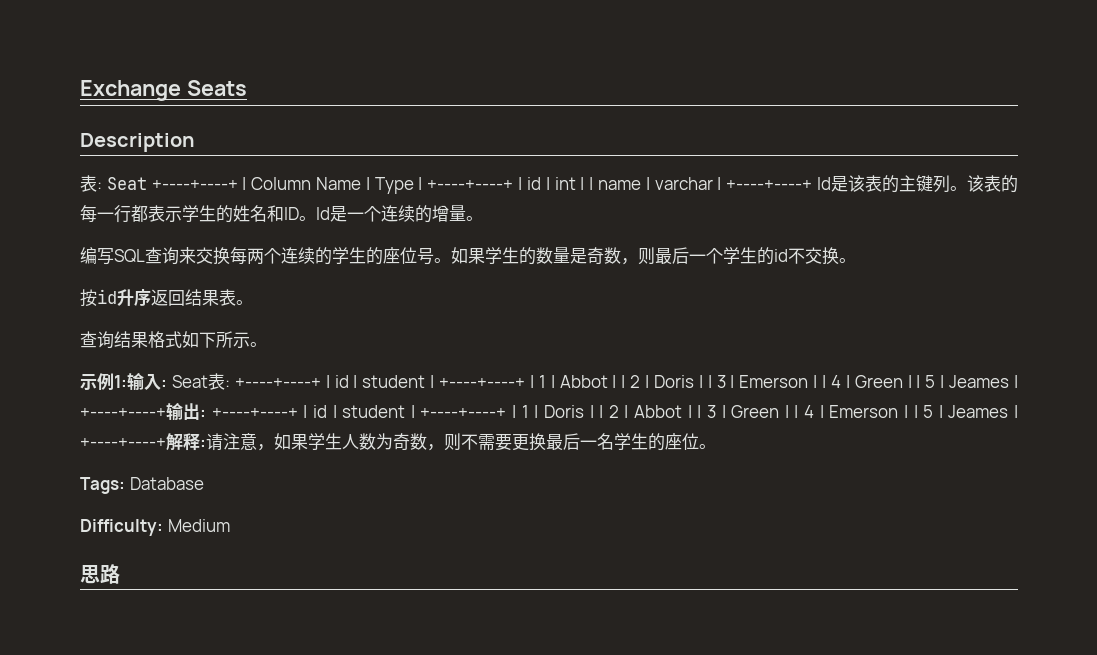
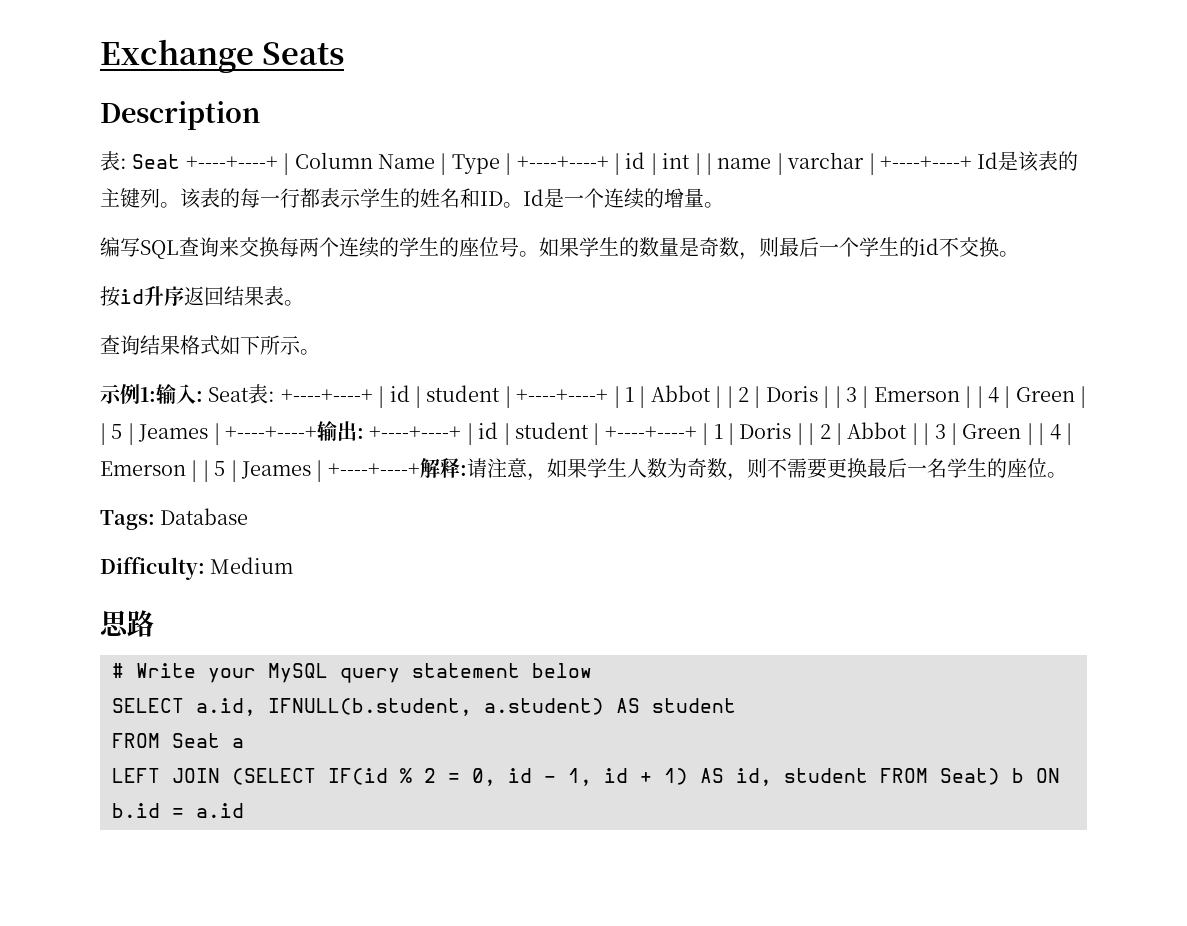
(120, 574) none -> [112,663,592,683] [112,698,736,716] [112,733,244,748] [112,768,1060,786] [112,803,244,818] // # Write your MySQL query statement below // SELECT a.id, IFNULL(b.student, a.student) AS student // FROM Seat a // LEFT JOIN (SELECT IF(id % 2 = 0, id - 1, id + 1) AS id, student FROM Seat) b ON b.id = a.id

